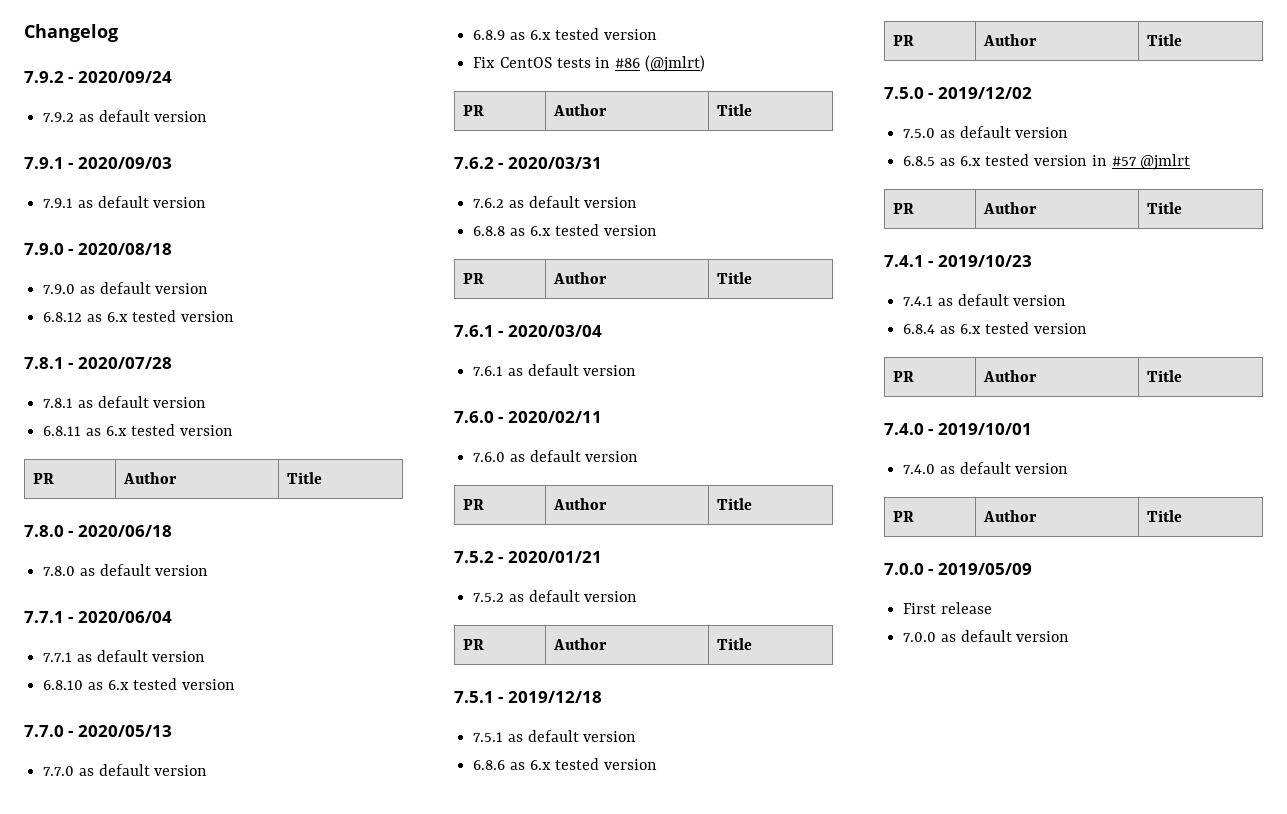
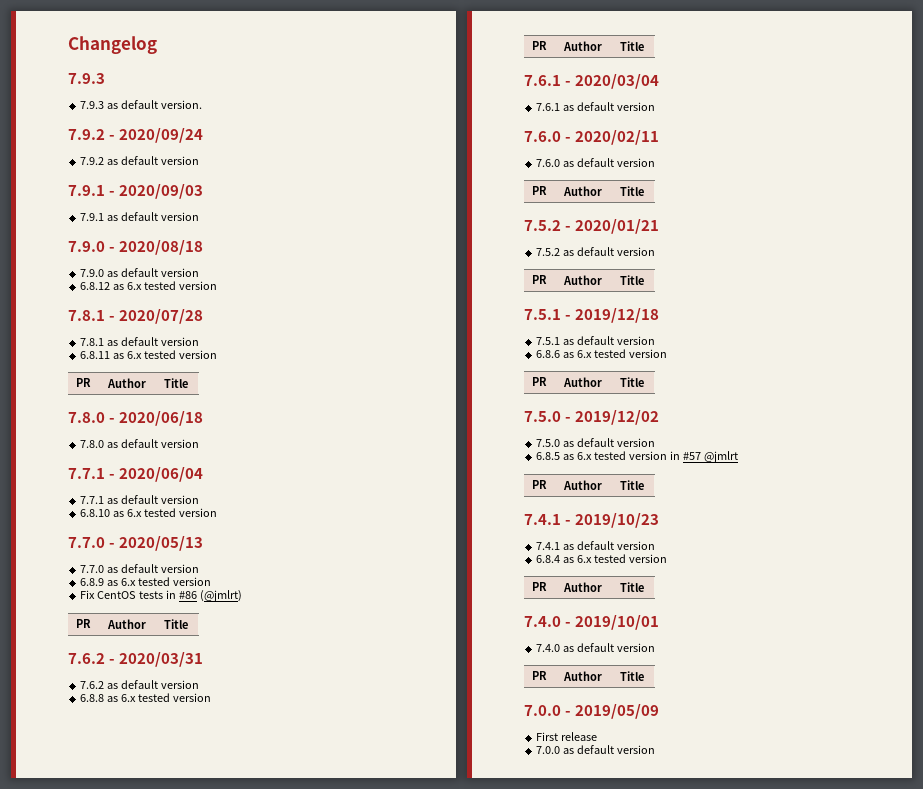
(118, 33) none -> [68,73,105,84] [80,100,203,109] // 7.9.3 // 7.9.3 as default version.

